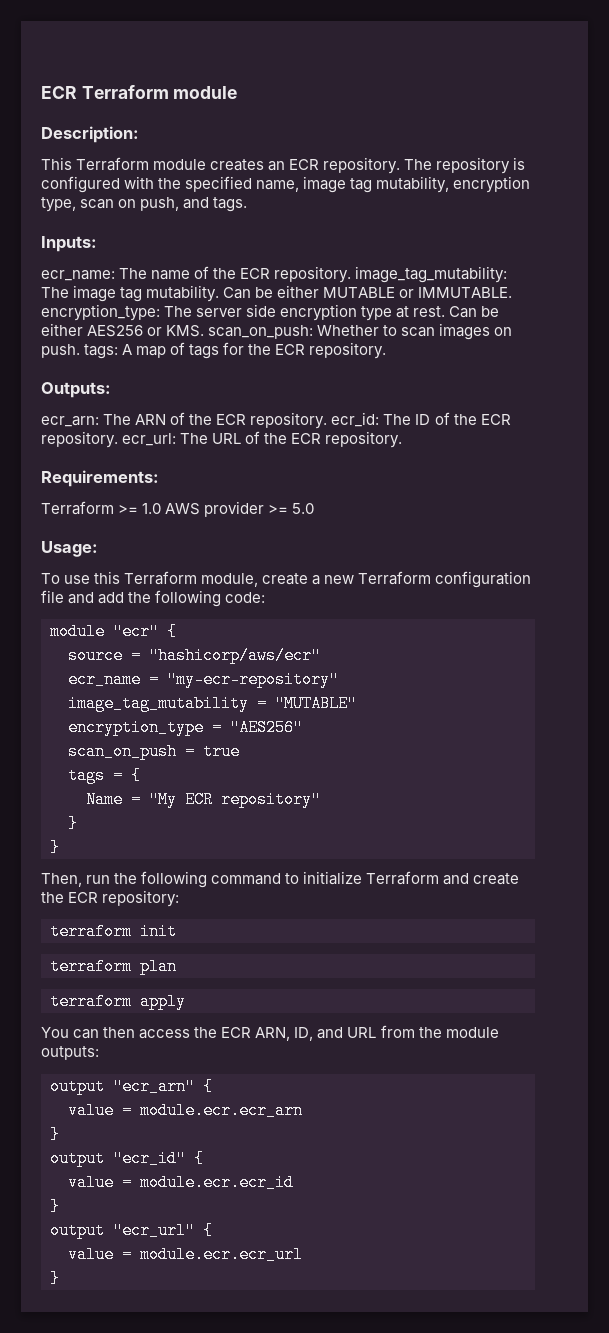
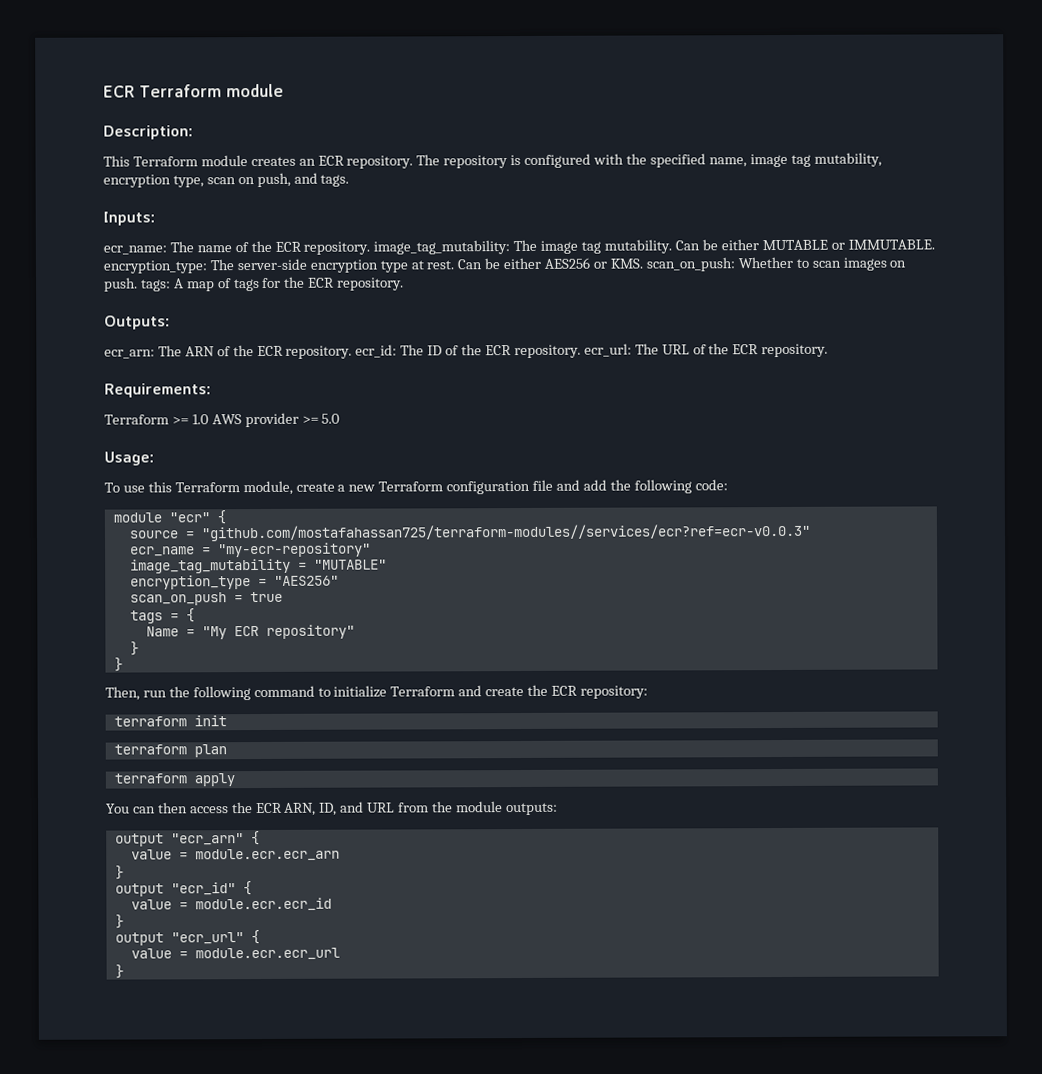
[196,304,277,317] server side -> [236,258,307,271] server-side
[149,647,321,664] "hashicorp/aws/ecr" -> [200,523,811,542] "github.com/mostafahassan725/terraform-modules//services/ecr?ref=ecr-v0.0.3"

